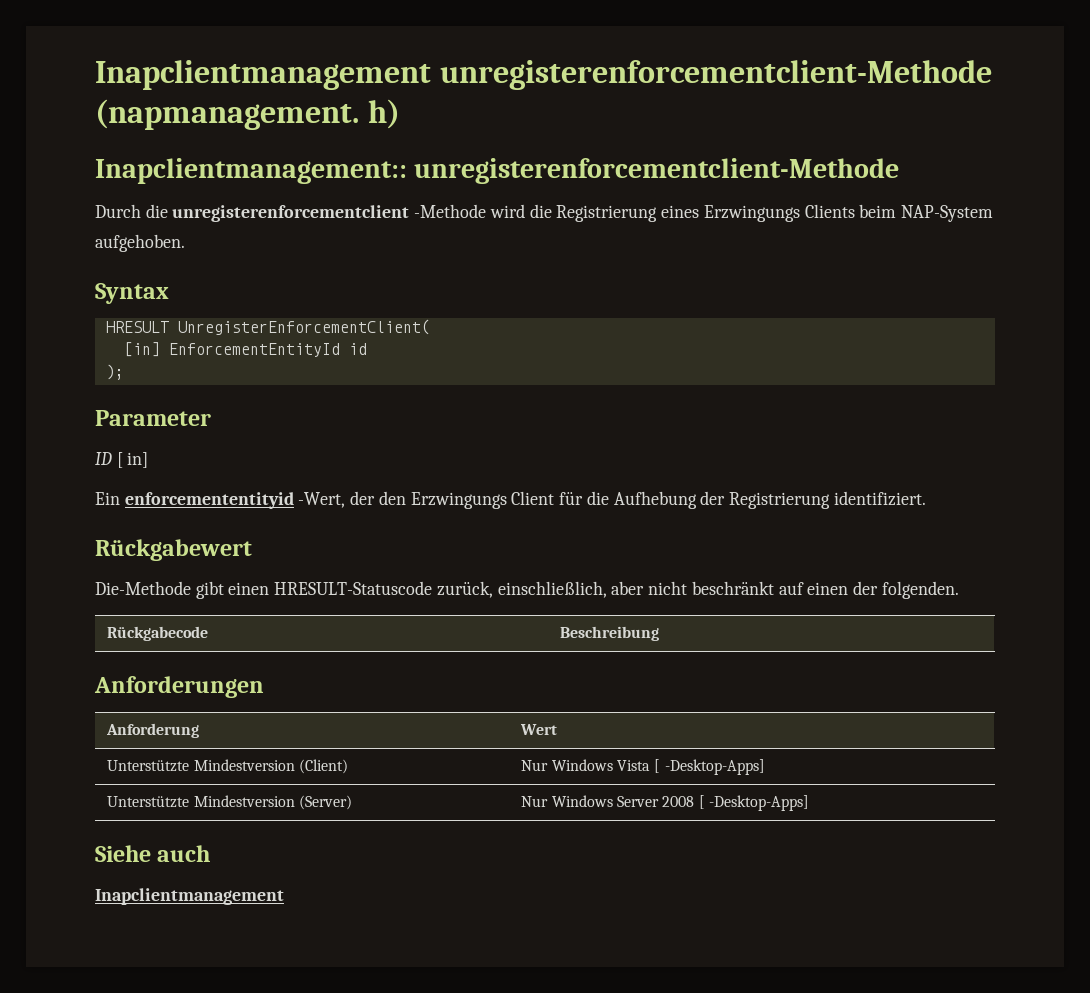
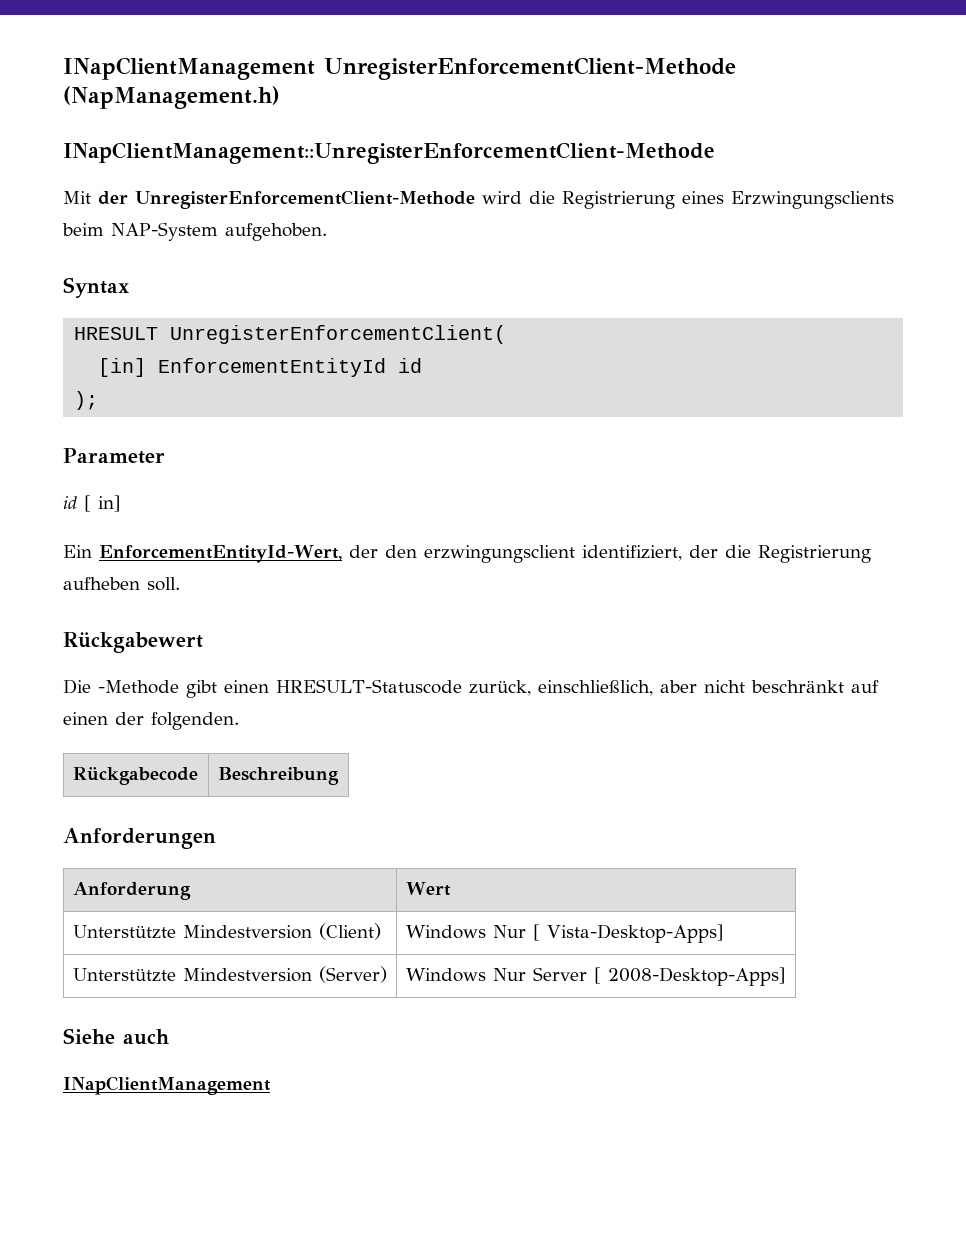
[95,60,992,90] [95,99,400,130] [95,158,900,184] [95,204,487,222] Inapclientmanagement unregisterenforcementclient-Methode (napmanagement. h) // Inapclientmanagement:: unregisterenforcementclient-Methode // Durch die unregisterenforcementclient -Methode -> [63,57,736,80] [63,86,280,109] [63,142,715,164] [63,190,475,209] INapClientManagement UnregisterEnforcementClient-Methode (NapManagement.h) // INapClientManagement::UnregisterEnforcementClient-Methode // Mit der UnregisterEnforcementClient-Methode
[703,204,855,222] Erzwingungs Clients -> [731,191,894,209] Erzwingungsclients
[95,452,112,465] ID -> [63,496,77,509] id
[124,491,926,509] enforcemententityid -Wert, der den Erzwingungs Client für die Aufhebung der Registrierung identifiziert. -> [99,545,871,563] [63,577,180,591] EnforcementEntityId-Wert, der den erzwingungsclient identifiziert, der die Registrierung aufheben soll.
[95,581,191,595] Die-Methode -> [63,679,179,694] Die -Methode
[521,759,765,775] [107,795,353,810] [521,795,810,811] Nur Windows Vista [ -Desktop-Apps] // Unterstützte Mindestversion (Server) | Nur Windows Server 2008 [ -Desktop-Apps] -> [405,924,724,943] [72,966,387,983] [405,967,786,986] Windows Nur [ Vista-Desktop-Apps] // Unterstützte Mindestversion (Server) | Windows Nur Server [ 2008-Desktop-Apps]
[95,888,284,905] Inapclientmanagement -> [63,1076,271,1095] INapClientManagement

